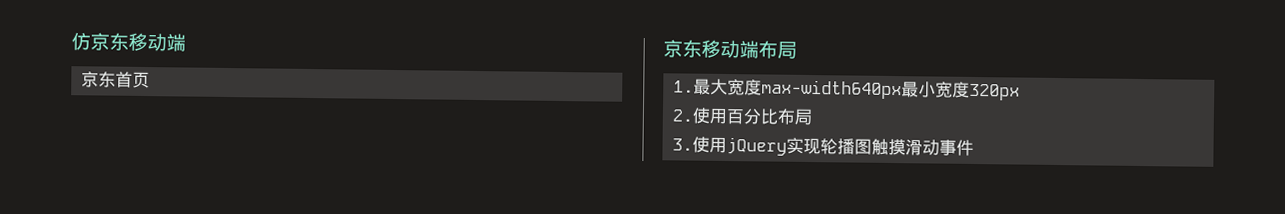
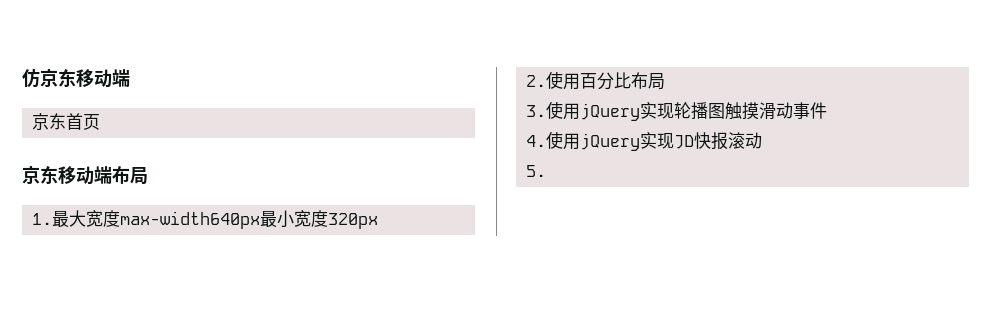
(975, 148) none -> [526,131,763,151] [526,165,547,177] // 4.使用jQuery实现JD快报滚动 // 5.

